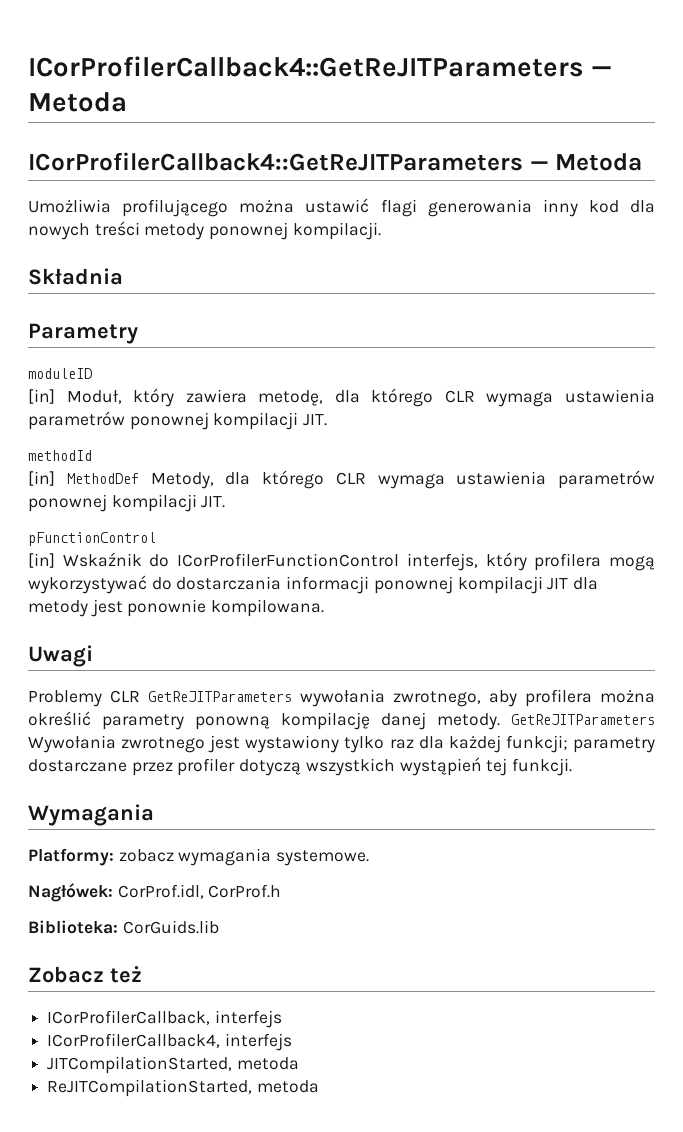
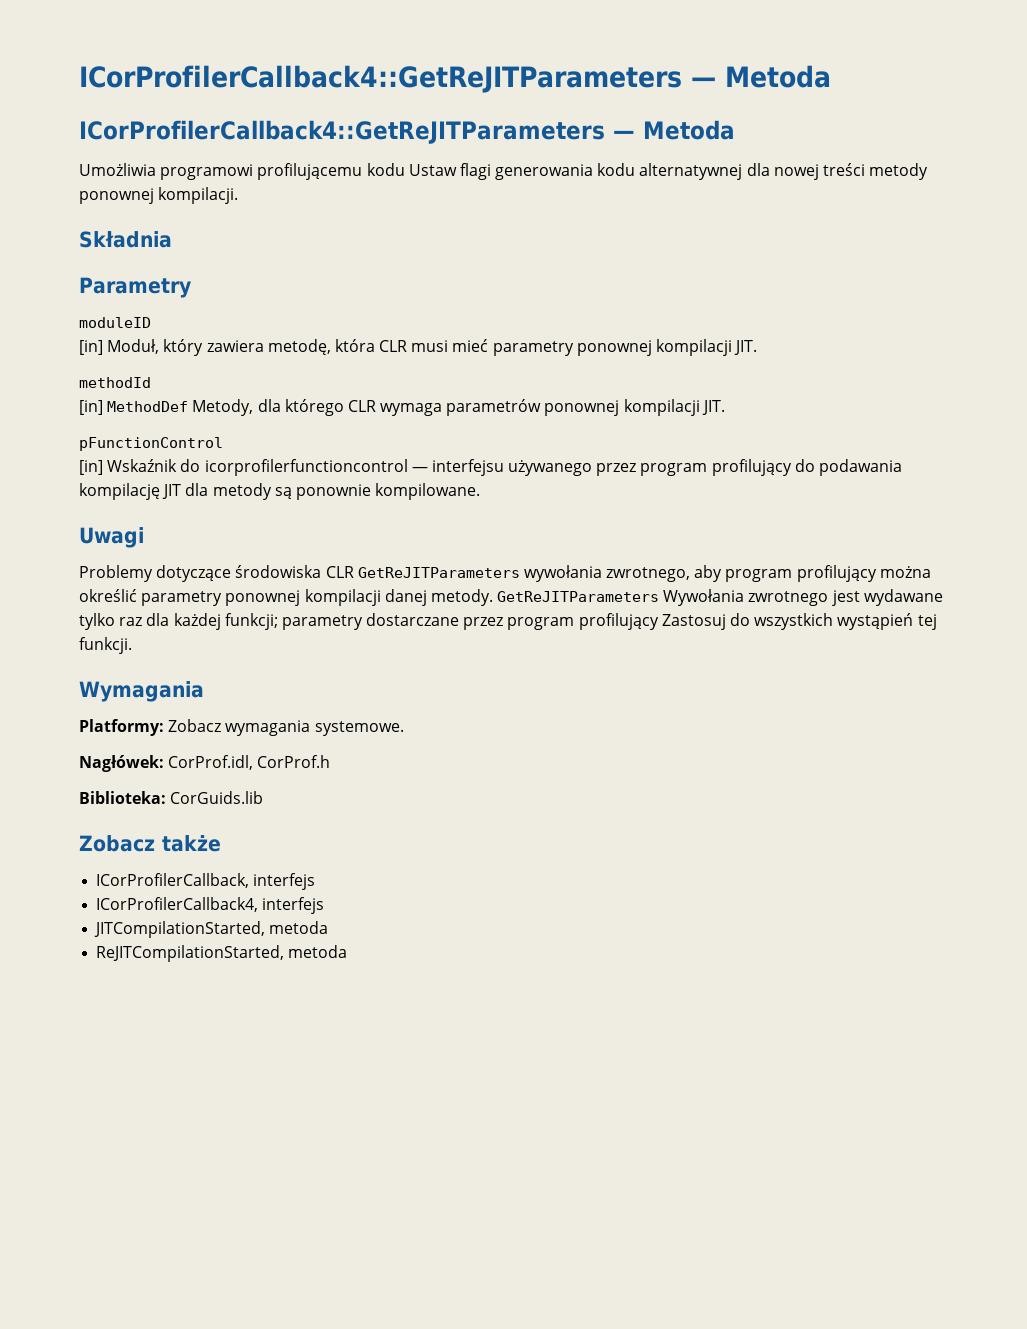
[122,198,655,217] [28,223,90,240] profilującego można ustawić flagi generowania inny kod dla nowych -> [160,163,819,180] programowi profilującemu kodu Ustaw flagi generowania kodu alternatywnej dla nowej
[334,388,655,407] [28,411,125,430] dla którego CLR wymaga ustawienia parametrów -> [334,339,574,356] która CLR musi mieć parametry
[456,471,547,485] ustawienia -> (443, 409) none
[177,552,656,571] [28,575,599,594] [28,599,325,617] ICorProfilerFunctionControl interfejs, który profilera mogą wykorzystywać do dostarczania informacji ponownej kompilacji JIT dla metody jest ponownie kompilowana. -> [204,459,903,476] [79,483,481,500] icorprofilerfunctioncontrol — interfejsu używanego przez program profilujący do podawania kompilację JIT dla metody są ponownie kompilowane.
(102, 698) none -> [156,565,322,582] dotyczące środowiska
[525,689,592,707] profilera -> [725,565,877,582] program profilujący
[195,712,370,730] ponowną kompilację -> [225,589,381,606] ponownej kompilacji
[245,735,340,753] wystawiony -> [863,589,943,606] wydawane
[177,758,302,776] profiler dotyczą -> [507,613,751,630] program profilujący Zastosuj do
[118,849,174,862] zobacz -> [168,719,222,732] Zobacz
[110,965,142,983] też -> [162,835,221,852] także

